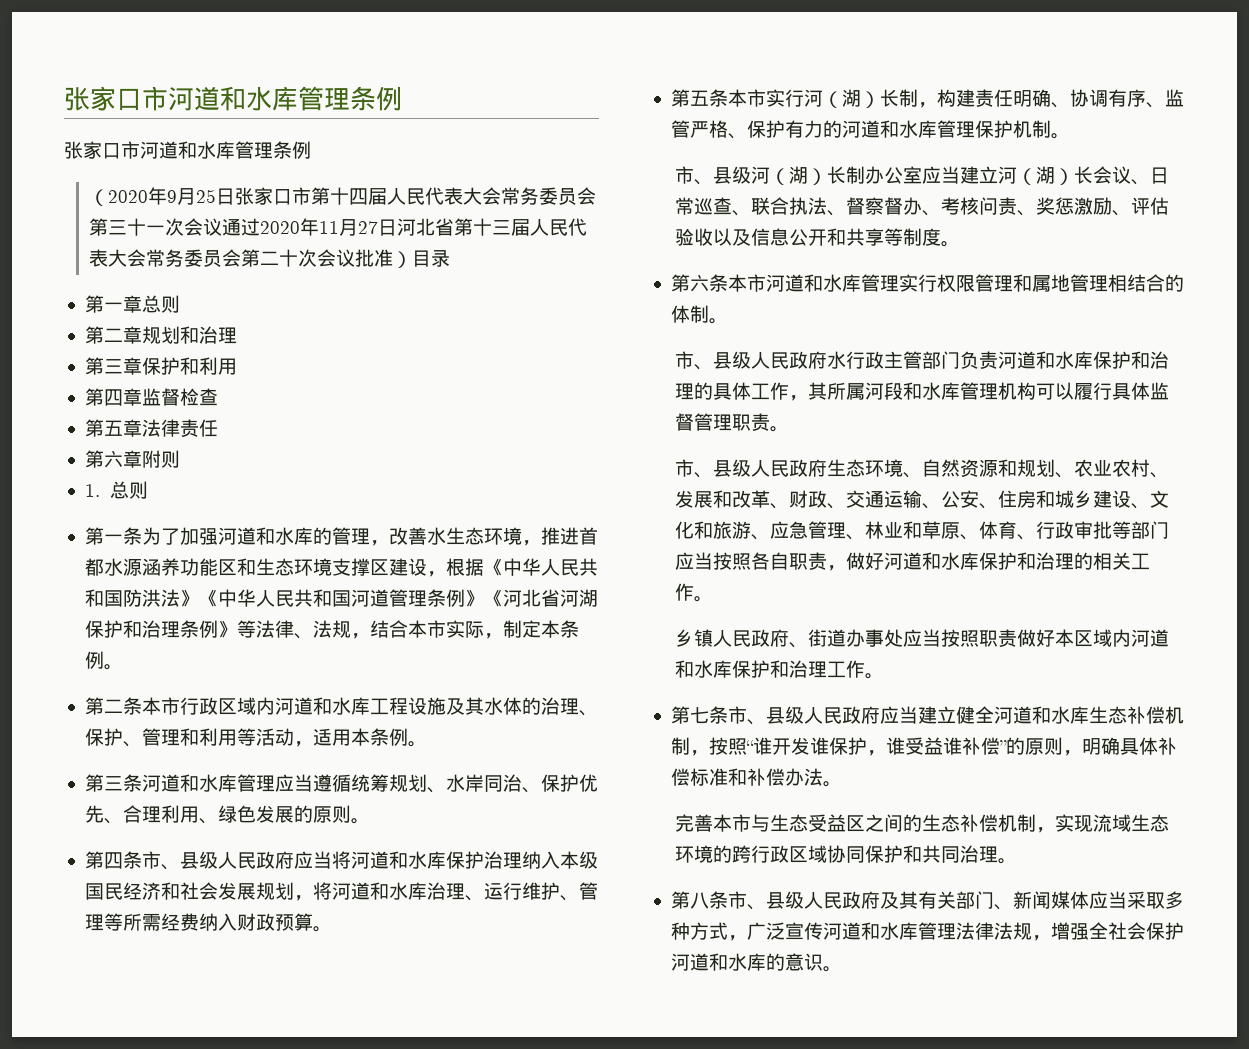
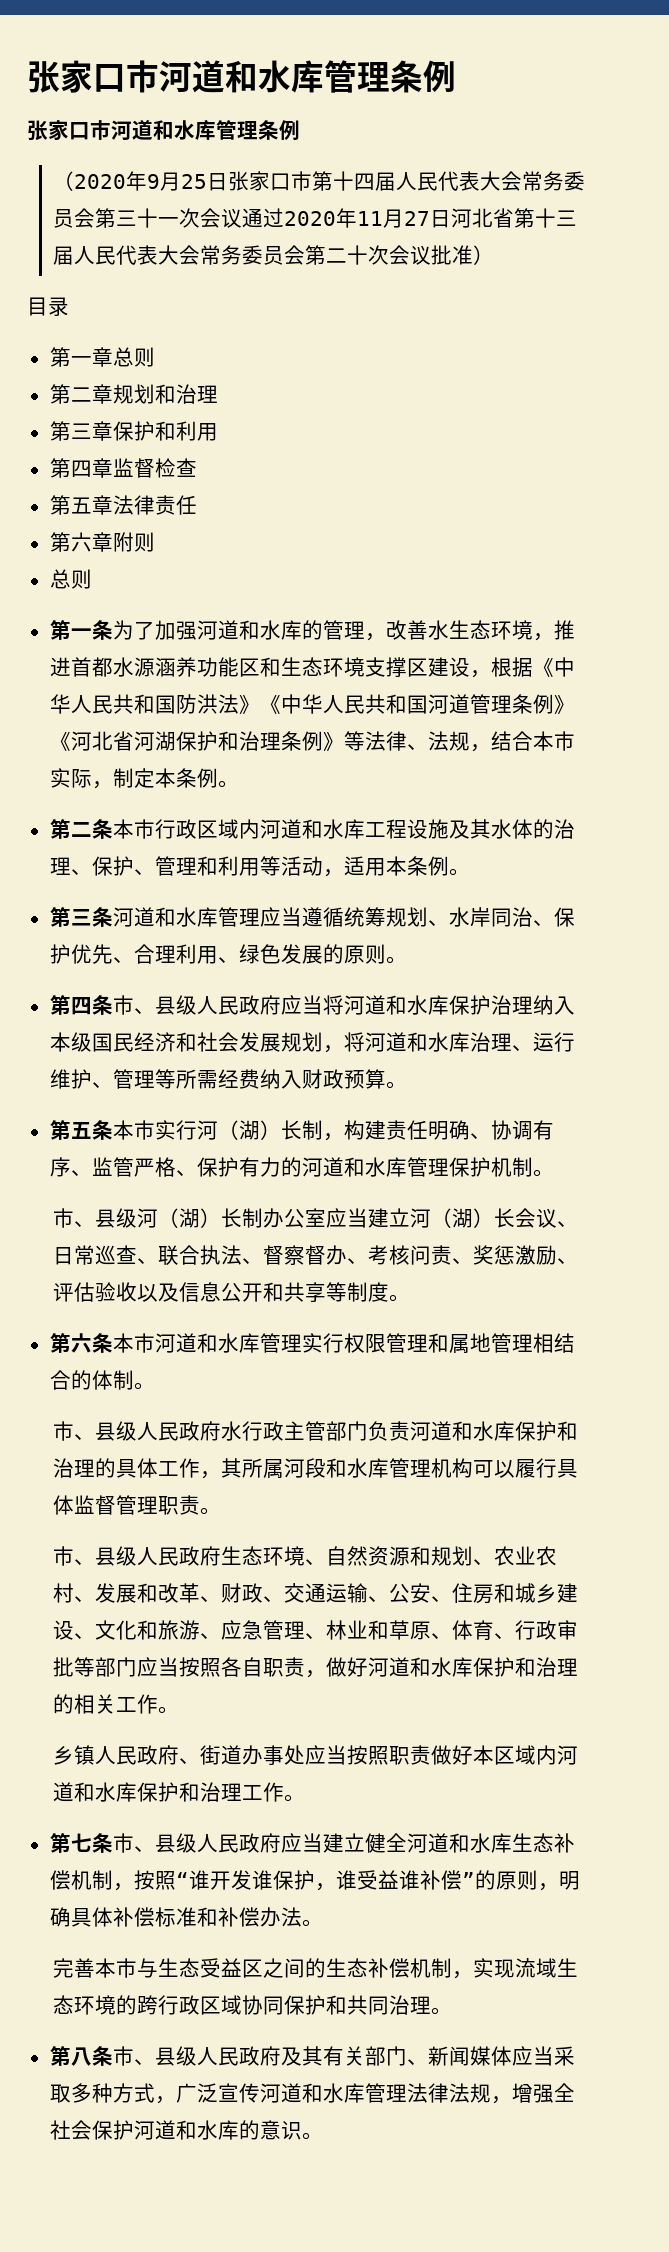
(413, 259) none -> (495, 255) //
[84,484,100,497] 1. -> (155, 542) none

